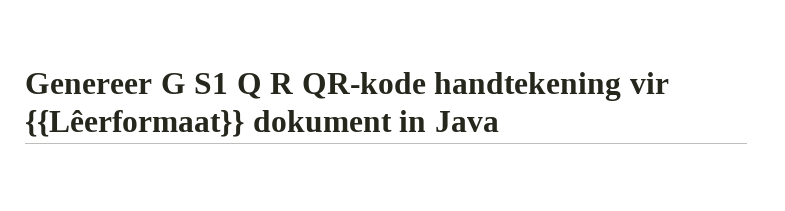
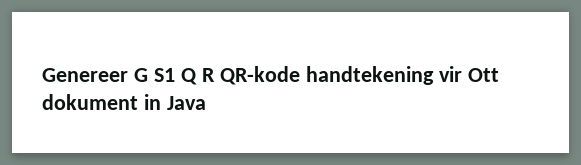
[25,110,244,137] {{Lêerformaat}} -> [467,68,499,82] Ott

